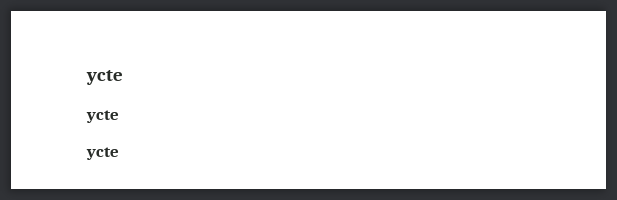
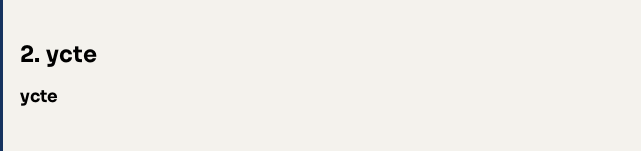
[86,70,123,85] [86,110,119,123] [86,147,119,160] ycte // ycte // ycte -> [20,45,98,67] [20,90,58,106] 2. ycte // ycte

